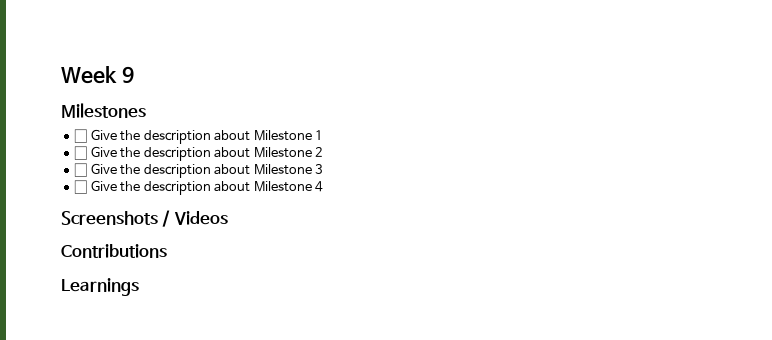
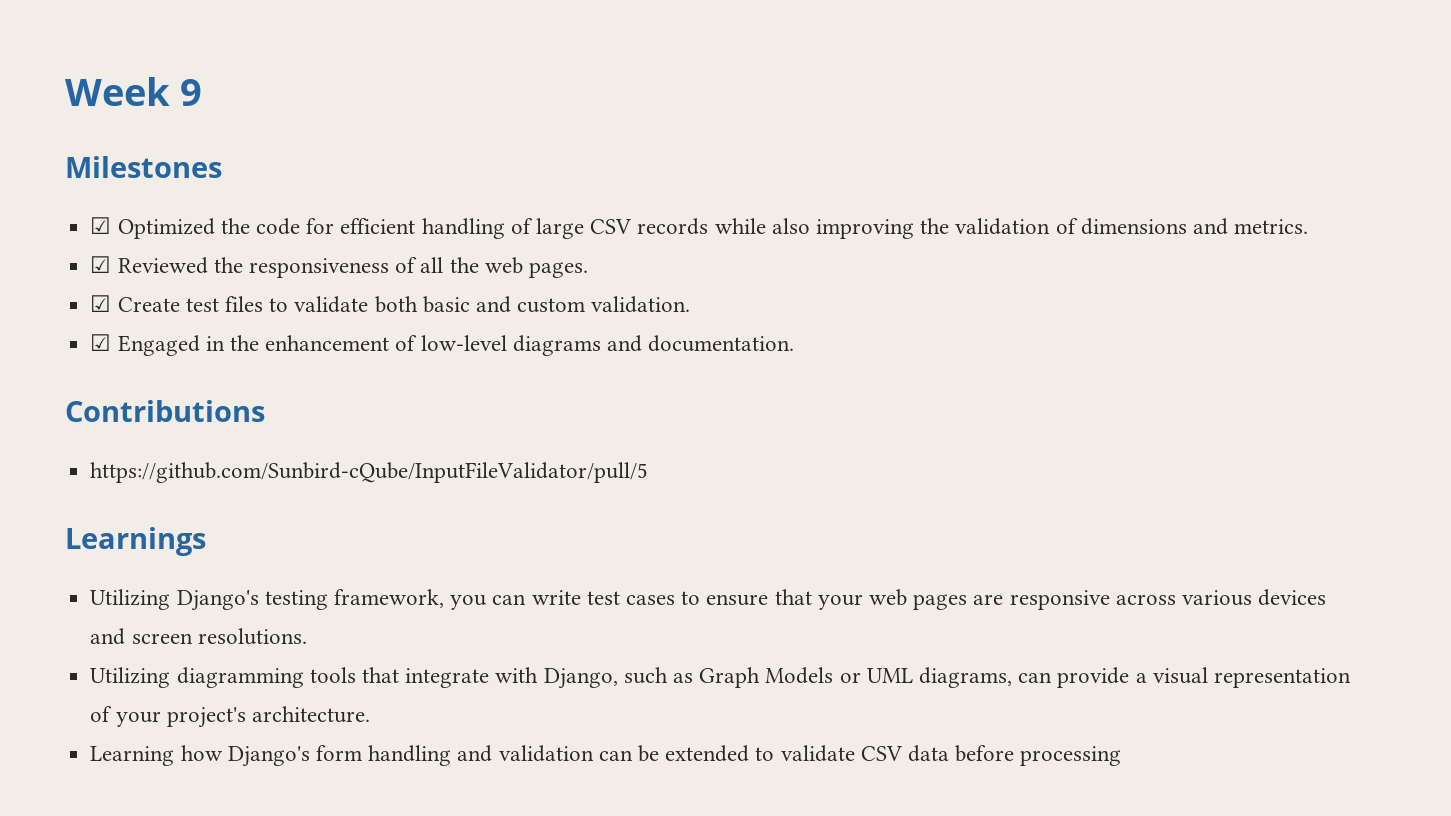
[74,129,324,144] [74,146,324,161] [74,163,324,178] [74,180,324,195] [61,210,228,227] ☐ Give the description about Milestone 1 // ☐ Give the description about Milestone 2 // ☐ Give the description about Milestone 3 // ☐ Give the description about Milestone 4 // Screenshots / Videos -> [90,217,1309,239] [90,256,588,278] [90,295,691,313] [90,334,795,356] ☑ Optimized the code for efficient handling of large CSV records while also improving the validation of dimensions and metrics. // ☑ Reviewed the responsiveness of all the web pages. // ☑ Create test files to validate both basic and custom validation. // ☑ Engaged in the enhancement of low-level diagrams and documentation.
(167, 251) none -> [90,462,649,483] // https://github.com/Sunbird-cQube/InputFileValidator/pull/5
(139, 287) none -> [90,589,1327,611] [90,628,307,645] [90,667,1352,689] [90,706,370,728] [90,745,1122,767] // Utilizing Django's testing framework, you can write test cases to ensure that your web pages are responsive across various devices and screen resolutions. // Utilizing diagramming tools that integrate with Django, such as Graph Models or UML diagrams, can provide a visual representation of your project's architecture. // Learning how Django's form handling and validation can be extended to validate CSV data before processing

